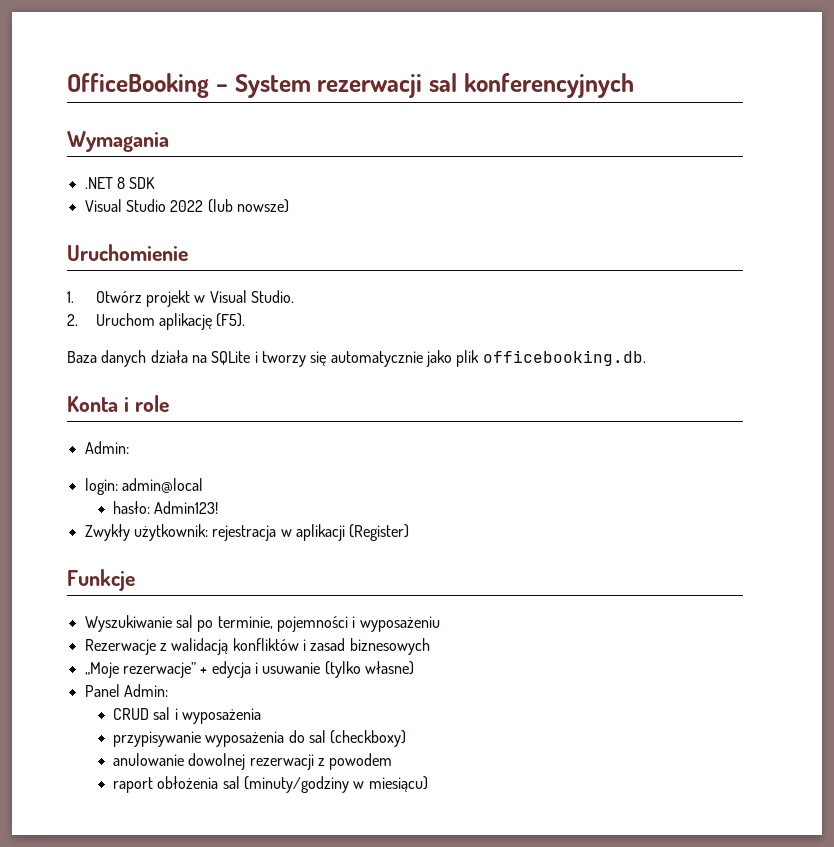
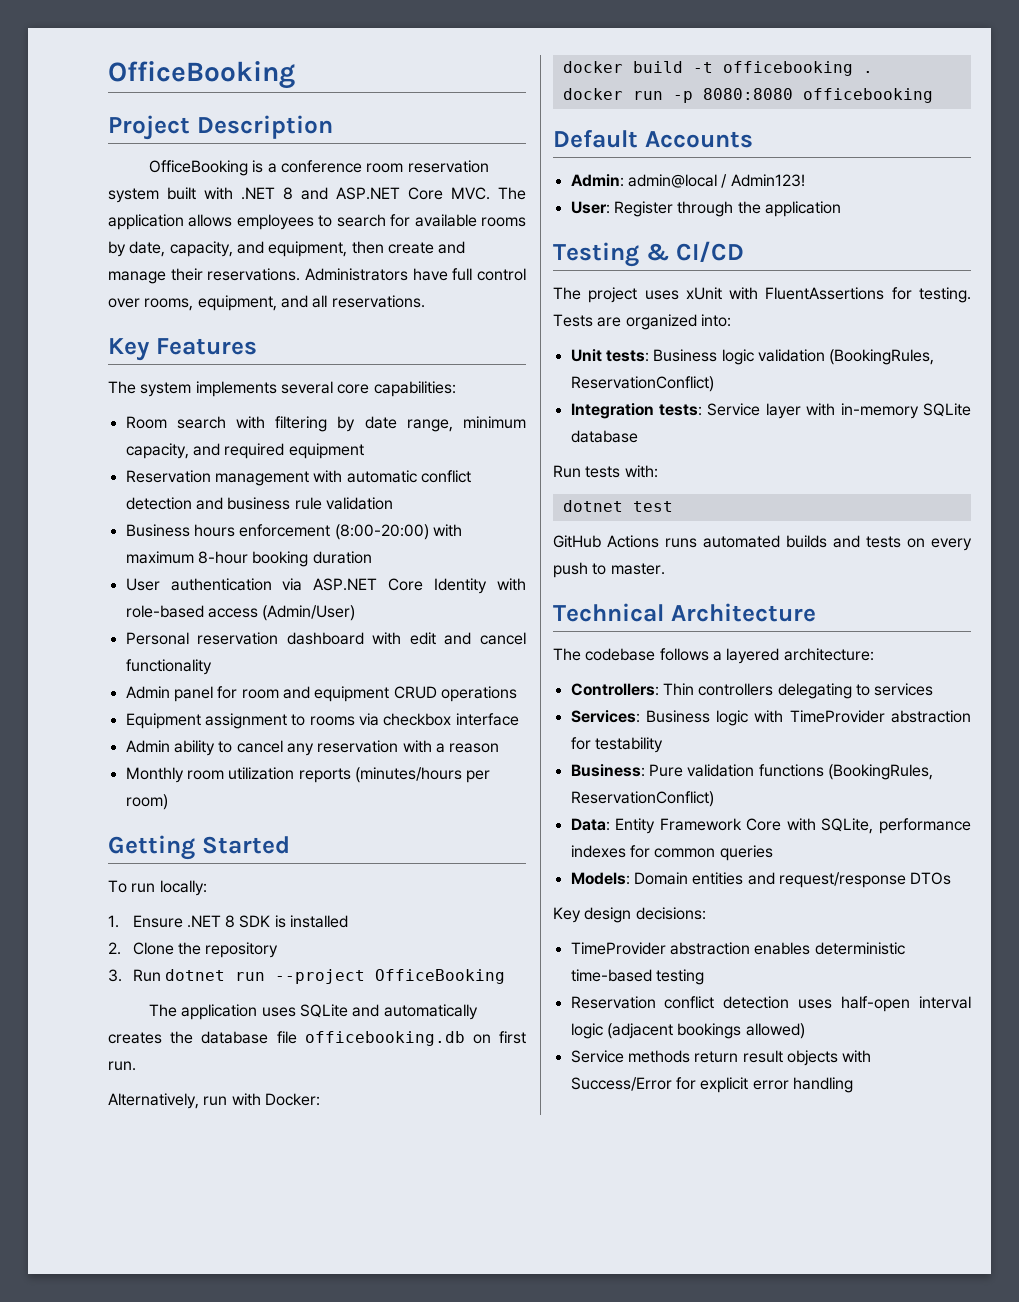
[67,73,634,98] [67,131,169,152] [84,177,156,189] [84,199,289,213] [67,244,188,261] [67,290,294,307] [67,313,246,330] [67,350,646,367] [67,395,169,412] [84,441,129,454] [84,478,118,495] OfficeBooking – System rezerwacji sal konferencyjnych // Wymagania // .NET 8 SDK // Visual Studio 2022 (lub nowsze) // Uruchomienie // 1. Otwórz projekt w Visual Studio. // 2. Uruchom aplikację (F5). // Baza danych działa na SQLite i tworzy się automatycznie jako plik officebooking.db. // Konta i role // Admin: // login: -> [108,61,295,89] [108,115,333,140] [149,160,489,176] [108,187,526,203] [108,214,526,230] [108,241,466,257] [108,268,526,284] [108,295,425,311] [108,338,257,361] [108,381,456,397] [125,416,526,432] [125,443,364,459] [125,470,471,486] [125,497,393,510] [125,524,462,540] [125,551,372,567] [125,578,526,594] [125,605,356,621] [125,632,526,645] [125,659,212,675] [125,686,517,702] [125,713,519,729] [125,740,500,756] [125,767,491,783] [125,794,168,810] [108,835,290,860] [108,880,207,896] [108,915,349,928] [108,942,279,958] [108,969,505,984] [149,1004,478,1020] [108,1031,527,1046] [108,1061,136,1071] [108,1093,320,1109] [562,61,873,76] [562,88,933,103] [553,130,753,148] [570,174,624,187] OfficeBooking // Project Description // OfficeBooking is a conference room reservation system built with .NET 8 and ASP.NET Core MVC. The application allows employees to search for available rooms by date, capacity, and equipment, then create and manage their reservations. Administrators have full control over rooms, equipment, and all reservations. // Key Features // The system implements several core capabilities: // Room search with filtering by date range, minimum capacity, and required equipment // Reservation management with automatic conflict detection and business rule validation // Business hours enforcement (8:00-20:00) with maximum 8-hour booking duration // User authentication via ASP.NET Core Identity with role-based access (Admin/User) // Personal reservation dashboard with edit and cancel functionality // Admin panel for room and equipment CRUD operations // Equipment assignment to rooms via checkbox interface // Admin ability to cancel any reservation with a reason // Monthly room utilization reports (minutes/hours per room) // Getting Started // To run locally: // 1. Ensure .NET 8 SDK is installed // 2. Clone the repository // 3. Run dotnet run --project OfficeBooking // The application uses SQLite and automatically creates the database file officebooking.db on first run. // Alternatively, run with Docker: // docker build -t officebooking . // docker run -p 8080:8080 officebooking // Default Accounts // Admin:
[113,501,151,514] // hasło: -> [721,174,728,188] /
[84,524,410,541] [67,569,135,591] [84,615,440,632] [84,638,430,655] [84,661,414,678] [84,684,168,697] [113,707,262,724] [113,730,407,747] [113,753,393,770] [113,776,428,793] Zwykły użytkownik: rejestracja w aplikacji (Register) // Funkcje // Wyszukiwanie sal po terminie, pojemności i wyposażeniu // Rezerwacje z walidacją konfliktów i zasad biznesowych // „Moje rezerwacje” + edycja i usuwanie (tylko własne) // Panel Admin: // CRUD sal i wyposażenia // przypisywanie wyposażenia do sal (checkboxy) // anulowanie dowolnej rezerwacji z powodem // raport obłożenia sal (minuty/godziny w miesiącu) -> [570,201,841,217] [553,241,745,267] [553,287,971,303] [553,314,731,330] [570,349,935,365] [570,376,714,392] [570,403,971,419] [570,430,638,443] [553,465,658,478] [562,500,673,512] [553,535,972,551] [553,562,665,578] [553,603,816,622] [553,648,874,664] [570,683,934,699] [570,710,971,726] [570,737,663,753] [570,764,933,780] [570,791,714,807] [570,818,971,834] [570,845,773,861] [570,872,952,888] [553,907,706,923] [570,942,905,955] [570,969,704,985] [570,996,971,1012] [570,1023,805,1039] [570,1050,872,1066] [570,1077,853,1093] User: Register through the application // Testing & CI/CD // The project uses xUnit with FluentAssertions for testing. Tests are organized into: // Unit tests: Business logic validation (BookingRules, ReservationConflict) // Integration tests: Service layer with in-memory SQLite database // Run tests with: // dotnet test // GitHub Actions runs automated builds and tests on every push to master. // Technical Architecture // The codebase follows a layered architecture: // Controllers: Thin controllers delegating to services // Services: Business logic with TimeProvider abstraction for testability // Business: Pure validation functions (BookingRules, ReservationConflict) // Data: Entity Framework Core with SQLite, performance indexes for common queries // Models: Domain entities and request/response DTOs // Key design decisions: // TimeProvider abstraction enables deterministic time-based testing // Reservation conflict detection uses half-open interval logic (adjacent bookings allowed) // Service methods return result objects with Success/Error for explicit error handling

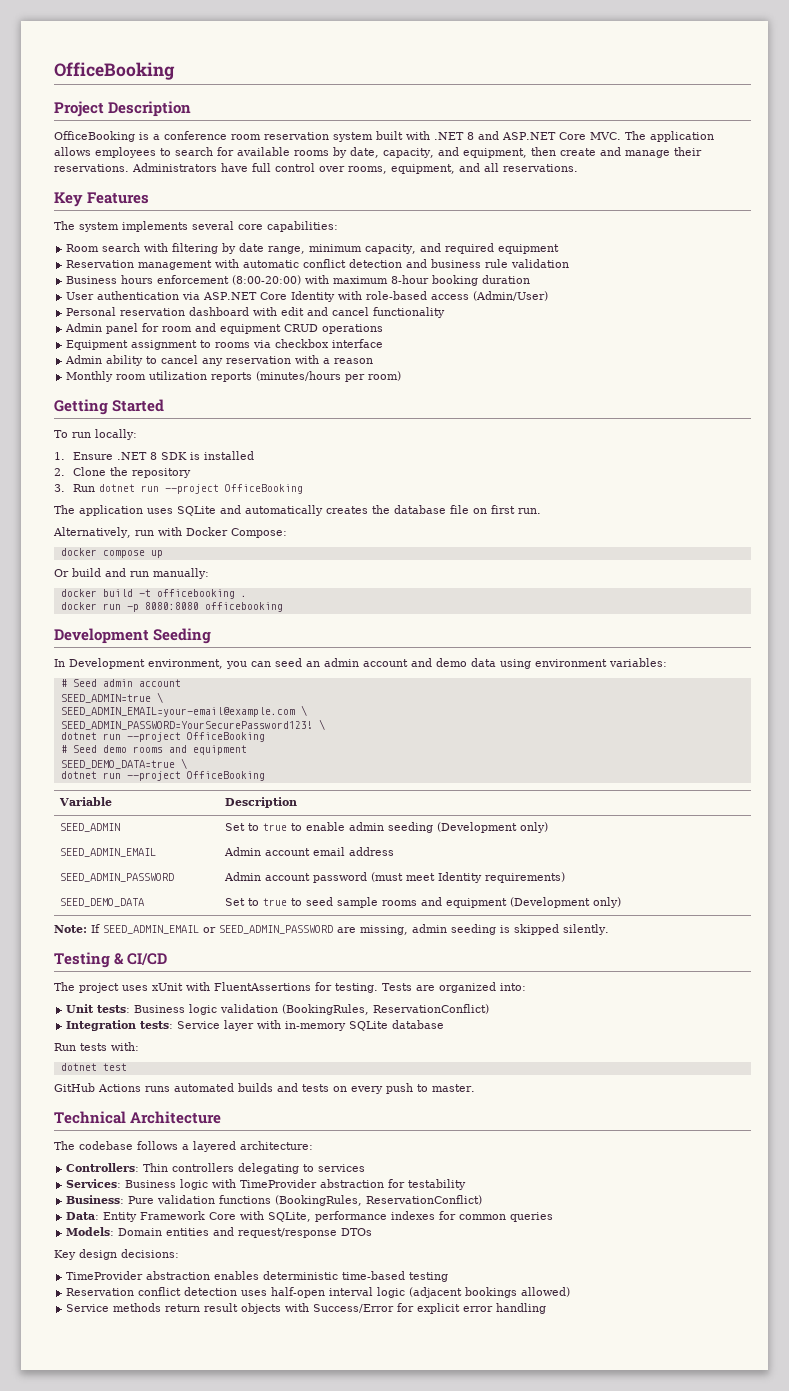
[304,1031,465,1046] officebooking.db -> (469, 509) none
[264,1093,320,1106] Docker: -> [185,527,287,538] [60,548,163,558] [54,568,209,579] Docker Compose: // docker compose up // Or build and run manually:
[553,130,753,148] [570,174,805,188] [570,201,841,217] Default Accounts // Admin: admin@local / Admin123! // User: Register through the application -> [54,628,212,644] [54,658,667,669] [60,679,181,687] [60,692,163,703] [60,705,307,717] [60,719,325,730] [60,732,265,742] [60,745,247,755] [60,758,187,769] [60,771,265,781] [59,797,113,806] [225,797,298,808] [60,823,121,832] [225,822,549,833] [60,848,157,857] [224,847,395,856] [60,873,175,882] [224,872,566,883] [60,898,145,907] [225,897,622,908] [54,924,609,935] Development Seeding // In Development environment, you can seed an admin account and demo data using environment variables: // # Seed admin account // SEED_ADMIN=true \ // SEED_ADMIN_EMAIL=your-email@example.com \ // SEED_ADMIN_PASSWORD=YourSecurePassword123! \ // dotnet run --project OfficeBooking // # Seed demo rooms and equipment // SEED_DEMO_DATA=true \ // dotnet run --project OfficeBooking // Variable | Description // SEED_ADMIN | Set to true to enable admin seeding (Development only) // SEED_ADMIN_EMAIL | Admin account email address // SEED_ADMIN_PASSWORD | Admin account password (must meet Identity requirements) // SEED_DEMO_DATA | Set to true to seed sample rooms and equipment (Development only) // Note: If SEED_ADMIN_EMAIL or SEED_ADMIN_PASSWORD are missing, admin seeding is skipped silently.

